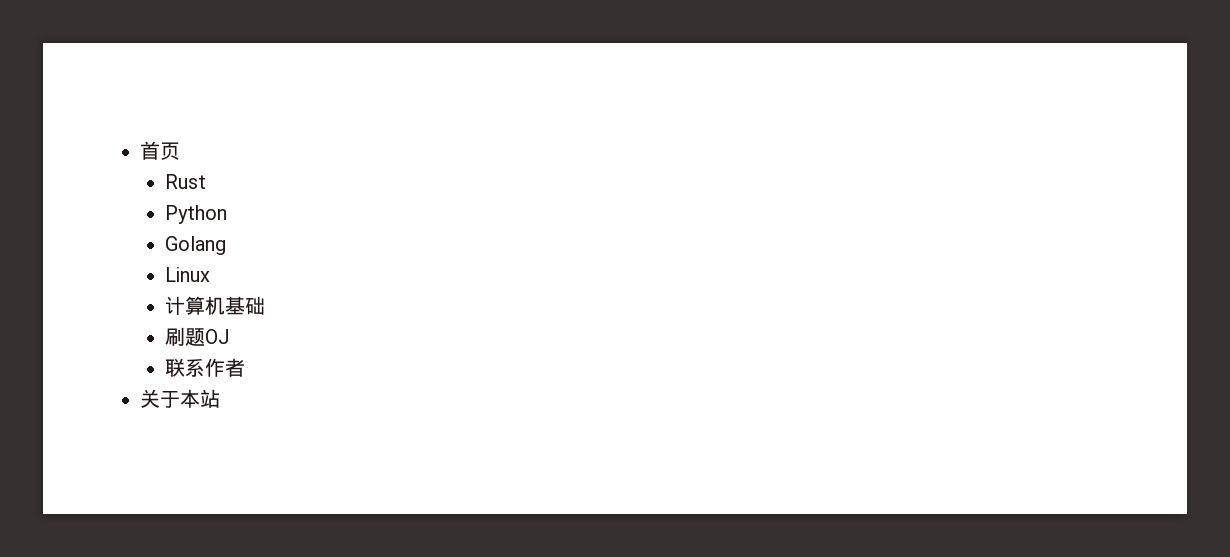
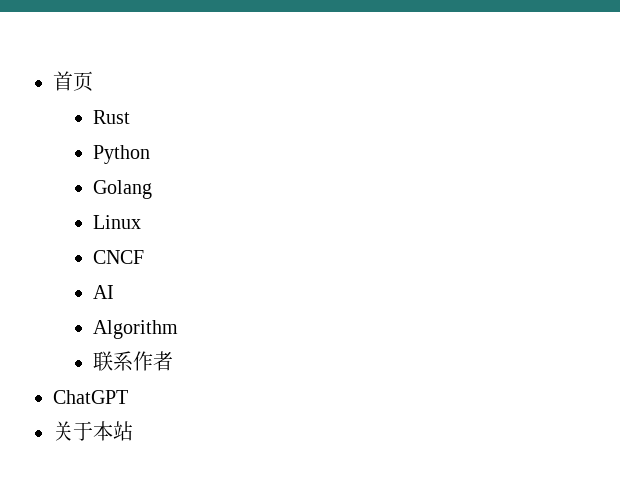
[164,296,265,315] [164,327,230,346] 计算机基础 // 刷题OJ -> [92,250,144,264] [92,285,114,299] [92,320,178,339] CNCF // AI // Algorithm
(245, 367) none -> [53,390,128,404] // ChatGPT

